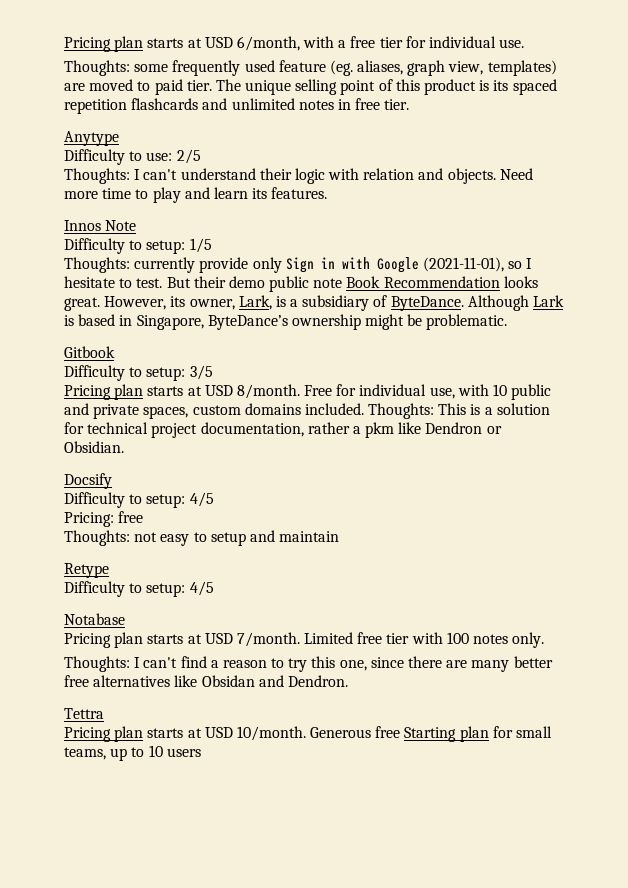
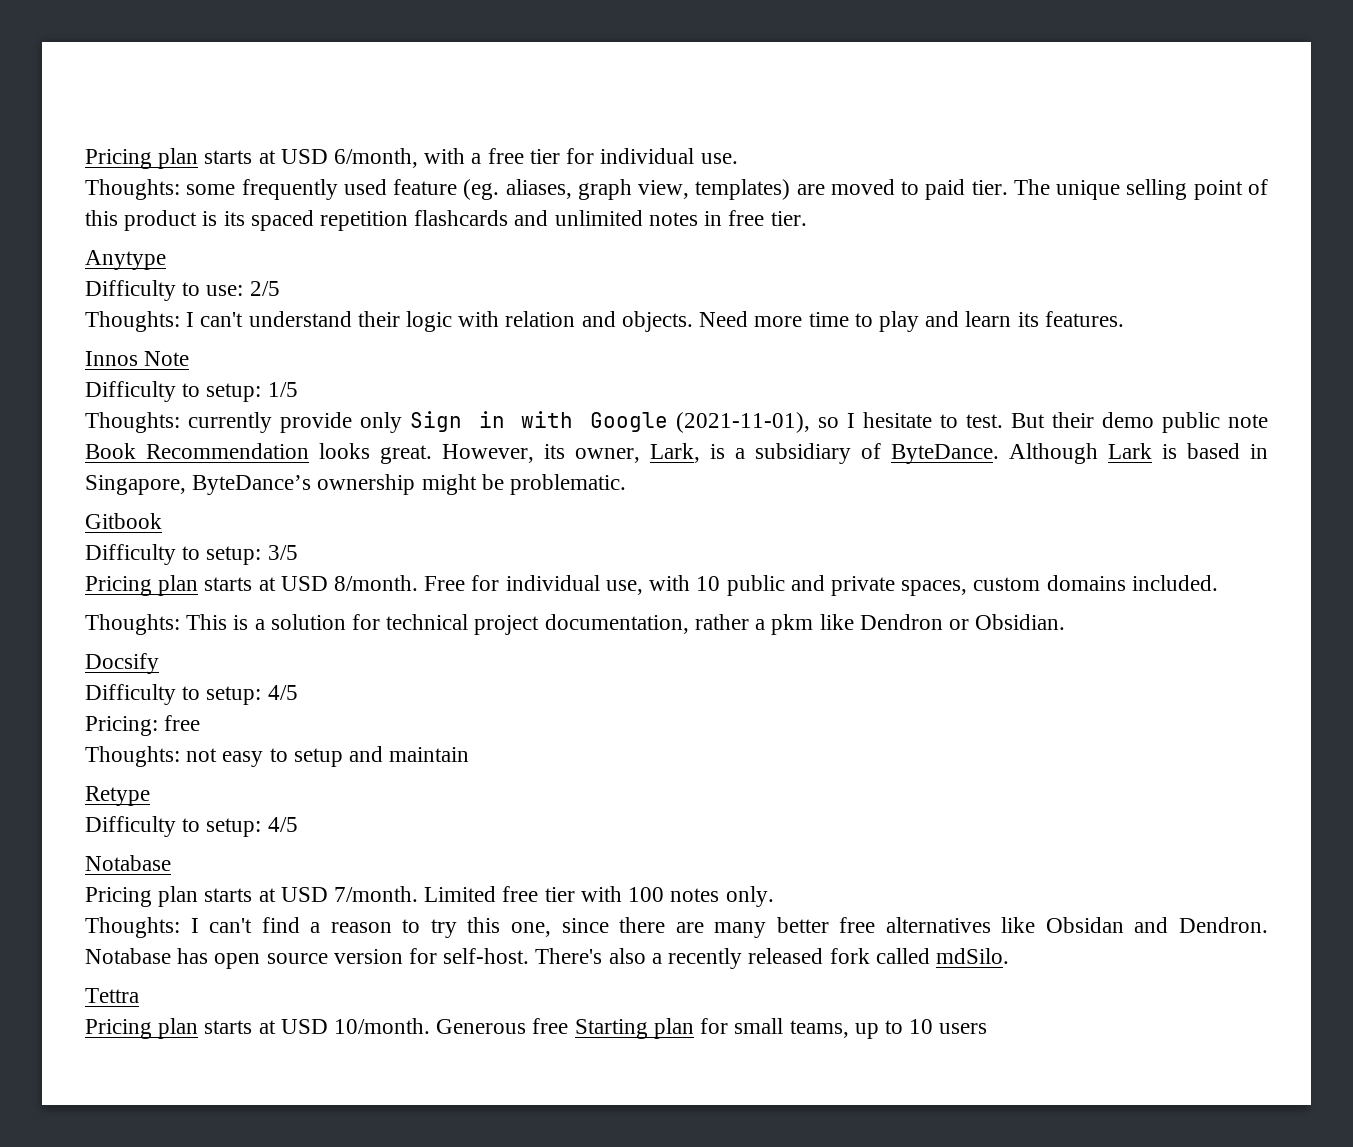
(364, 409) none -> (1218, 583) //
(348, 681) none -> [85,948,1009,969] Notabase has open source version for self-host. There's also a recently released fork called mdSilo.

